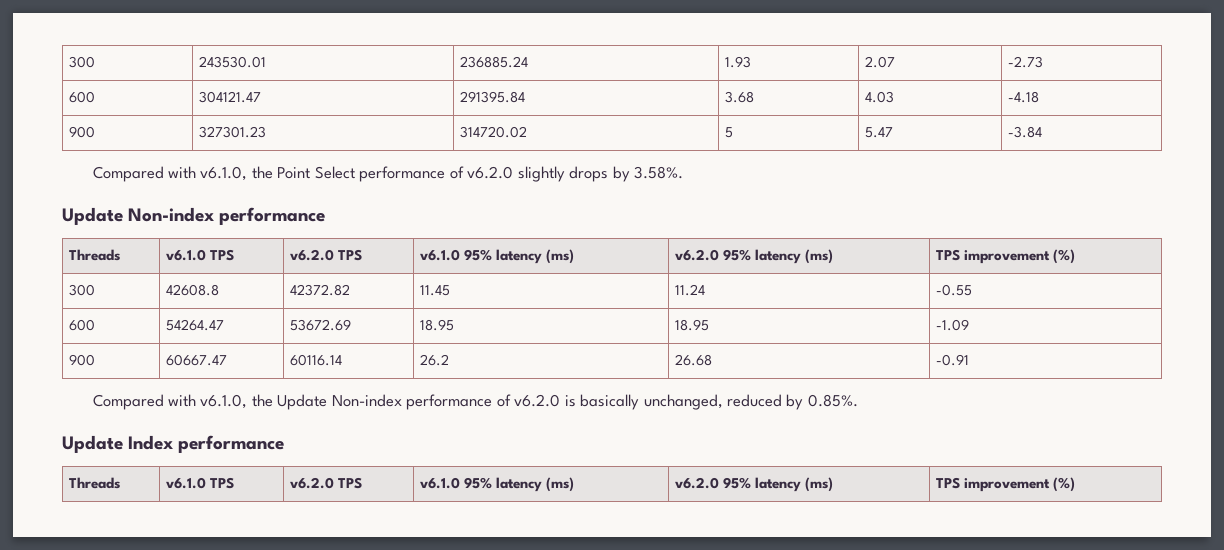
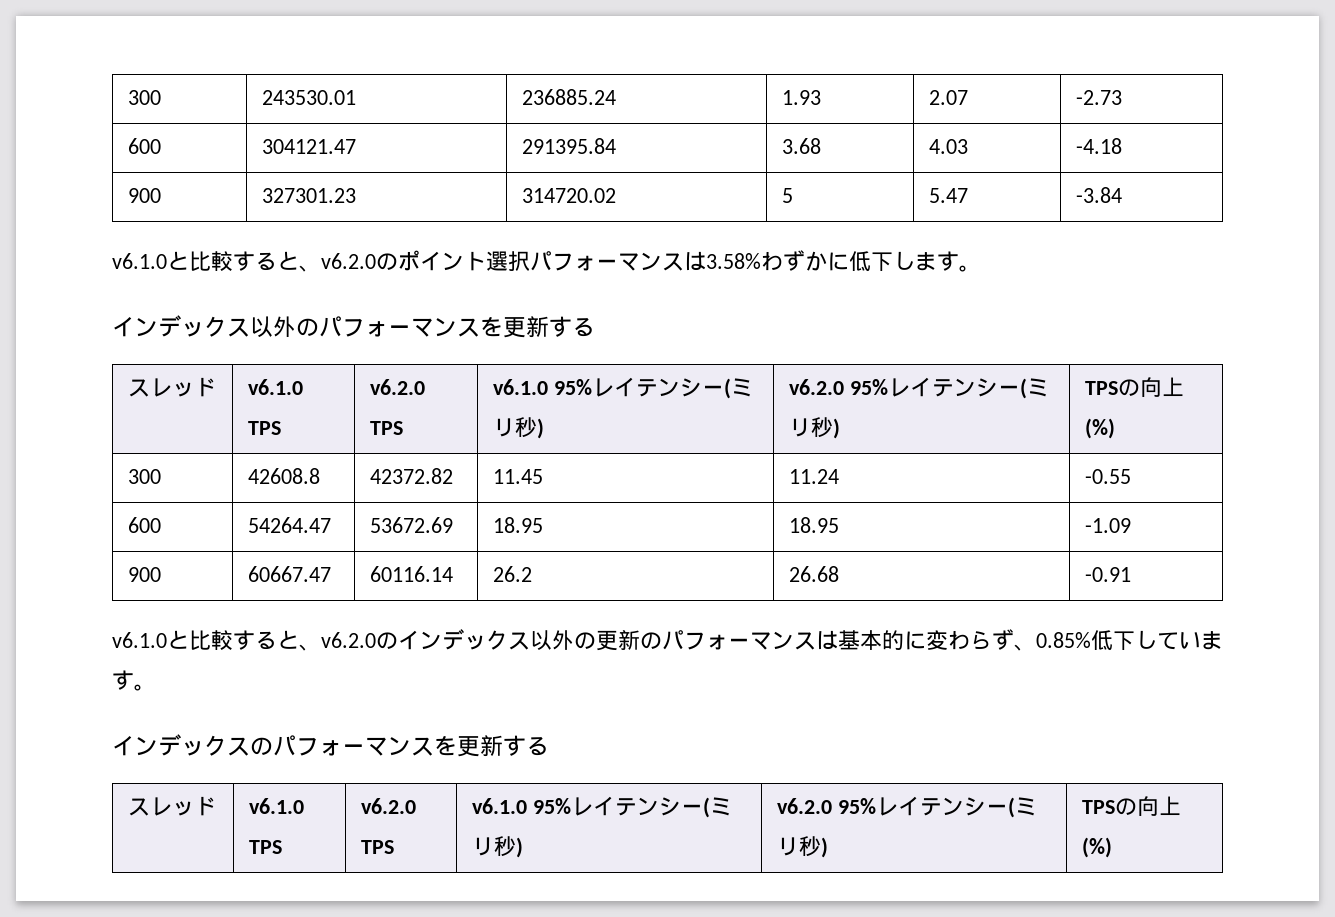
[92,166,683,182] [62,207,326,225] [68,249,120,261] [165,249,234,261] [289,249,362,261] [419,249,574,264] [674,249,833,264] [935,249,1050,264] Compared with v6.1.0, the Point Select performance of v6.2.0 slightly drops by 3.58%. // Update Non-index performance // Threads | v6.1.0 TPS | v6.2.0 TPS | v6.1.0 95% latency (ms) | v6.2.0 95% latency (ms) | TPS improvement -> [112,250,981,272] [112,315,595,338] [127,377,216,397] [247,379,303,395] [247,421,281,435] [369,379,425,395] [369,421,403,435] [492,377,753,399] [492,417,544,439] [788,377,1049,399] [788,417,840,439] [1084,377,1184,397] v6.1.0と比較すると、v6.2.0のポイント選択パフォーマンスは3.58%わずかに低下します。 // インデックス以外のパフォーマンスを更新する // スレッド | v6.1.0 TPS | v6.2.0 TPS | v6.1.0 95%レイテンシー(ミリ秒) | v6.2.0 95%レイテンシー(ミリ秒) | TPSの向上
[92,394,858,410] [62,435,285,453] [68,477,120,489] [165,477,234,489] [289,477,362,489] [419,477,574,492] [674,477,833,492] [935,477,1050,492] Compared with v6.1.0, the Update Non-index performance of v6.2.0 is basically unchanged, reduced by 0.85%. // Update Index performance // Threads | v6.1.0 TPS | v6.2.0 TPS | v6.1.0 95% latency (ms) | v6.2.0 95% latency (ms) | TPS improvement -> [112,629,1223,651] [112,670,156,691] [112,734,549,757] [127,796,216,816] [248,798,304,814] [248,840,282,854] [360,798,416,814] [360,840,394,854] [471,796,732,818] [471,836,523,858] [776,796,1037,818] [776,836,828,858] [1081,796,1181,816] v6.1.0と比較すると、v6.2.0のインデックス以外の更新のパフォーマンスは基本的に変わらず、0.85%低下しています。 // インデックスのパフォーマンスを更新する // スレッド | v6.1.0 TPS | v6.2.0 TPS | v6.1.0 95%レイテンシー(ミリ秒) | v6.2.0 95%レイテンシー(ミリ秒) | TPSの向上

